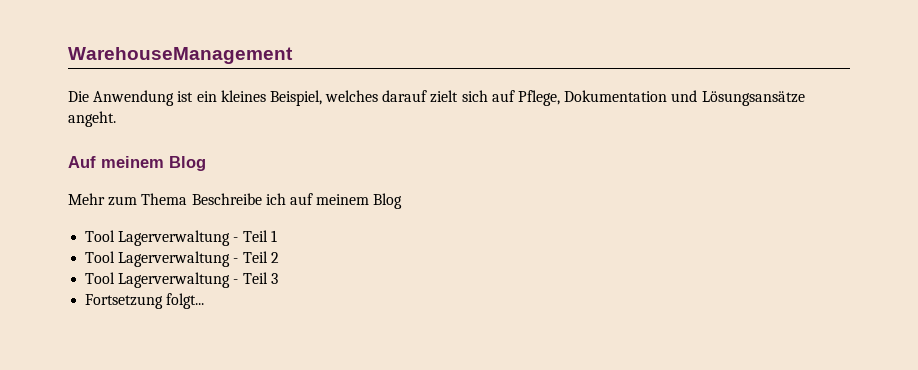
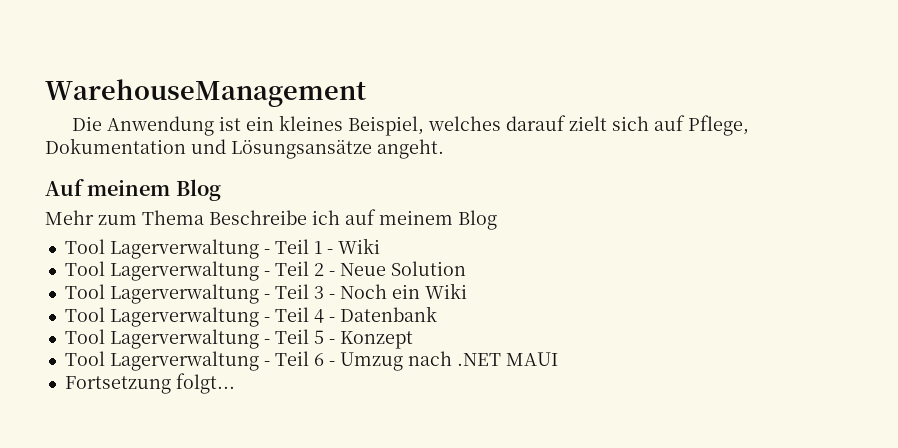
(277, 236) none -> [326,238,380,254] - Wiki
(279, 257) none -> [328,261,466,276] - Neue Solution
(278, 278) none -> [328,283,467,299] [64,306,437,327] [64,329,413,349] [64,351,558,371] - Noch ein Wiki // Tool Lagerverwaltung - Teil 4 - Datenbank // Tool Lagerverwaltung - Teil 5 - Konzept // Tool Lagerverwaltung - Teil 6 - Umzug nach .NET MAUI

